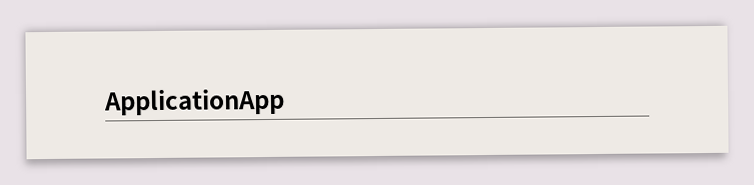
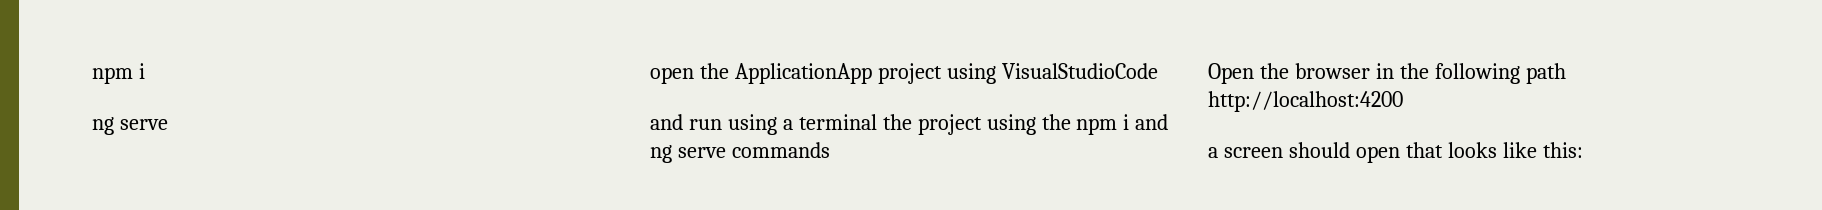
[103,88,285,116] ApplicationApp -> [92,63,145,84] [92,117,168,135] [650,63,1158,84] [650,114,1169,135] [650,142,830,163] [1208,63,1566,84] [1208,91,1403,112] [1208,142,1583,163] npm i // ng serve // open the ApplicationApp project using VisualStudioCode // and run using a terminal the project using the npm i and ng serve commands // Open the browser in the following path http://localhost:4200 // a screen should open that looks like this:

